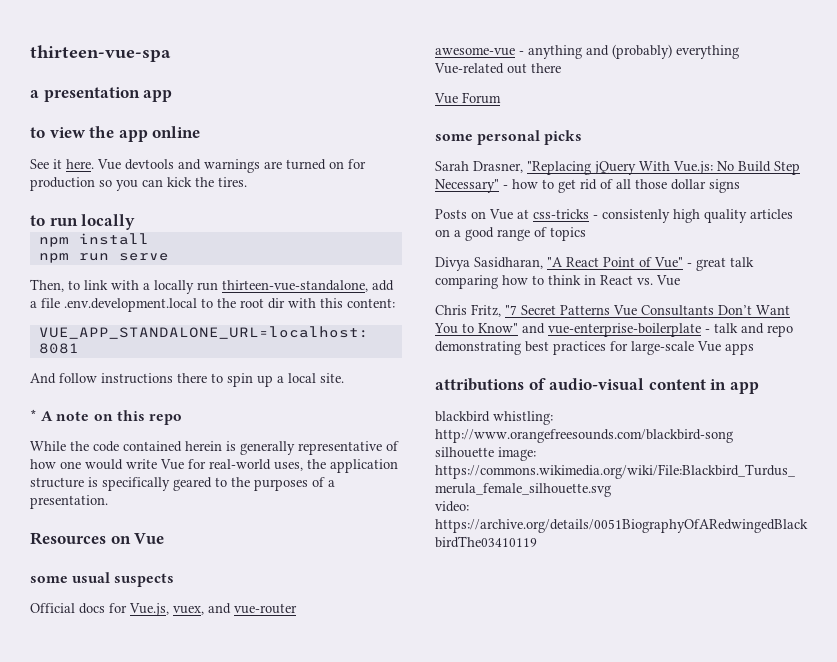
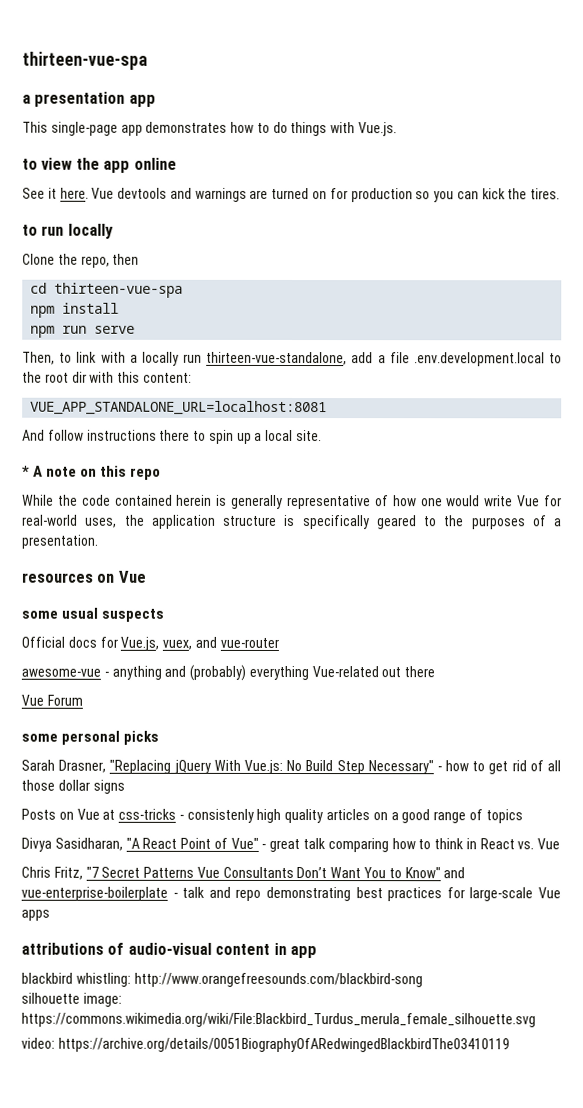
(173, 96) none -> [22,121,398,137] // This single-page app demonstrates how to do things with Vue.js.
(136, 222) none -> [22,253,140,268] [30,282,184,298] // Clone the repo, then // cd thirteen-vue-spa
[30,532,106,545] Resources -> [21,572,93,583] resources

